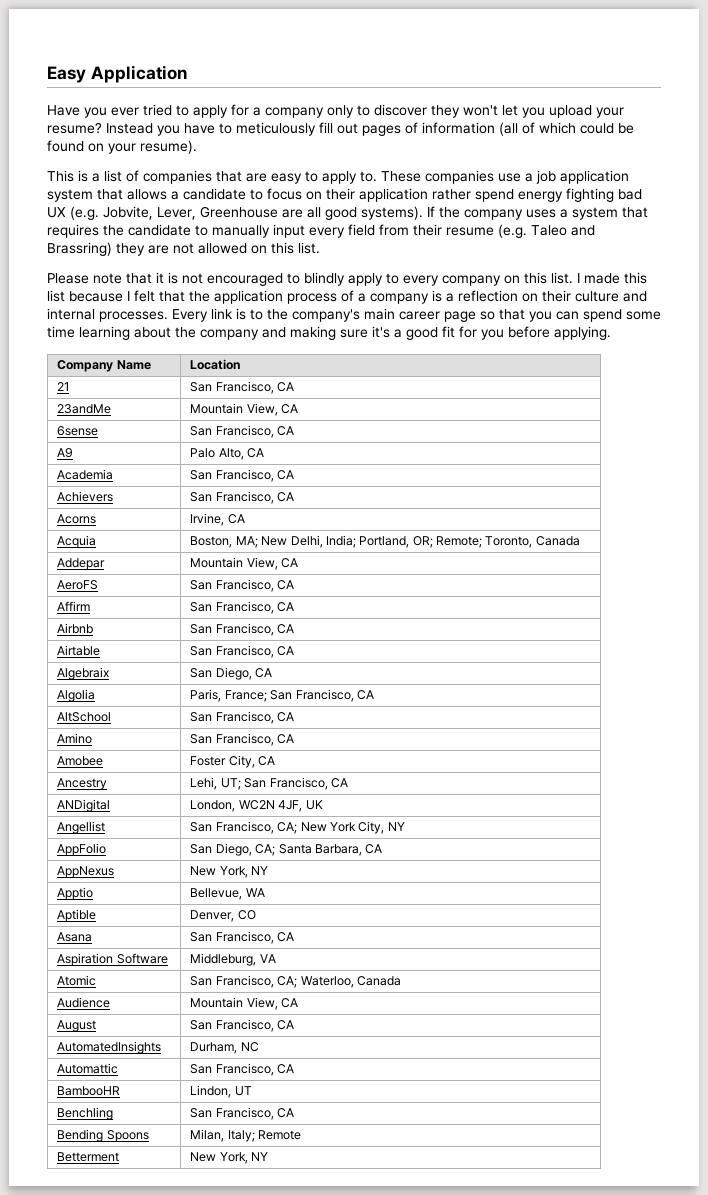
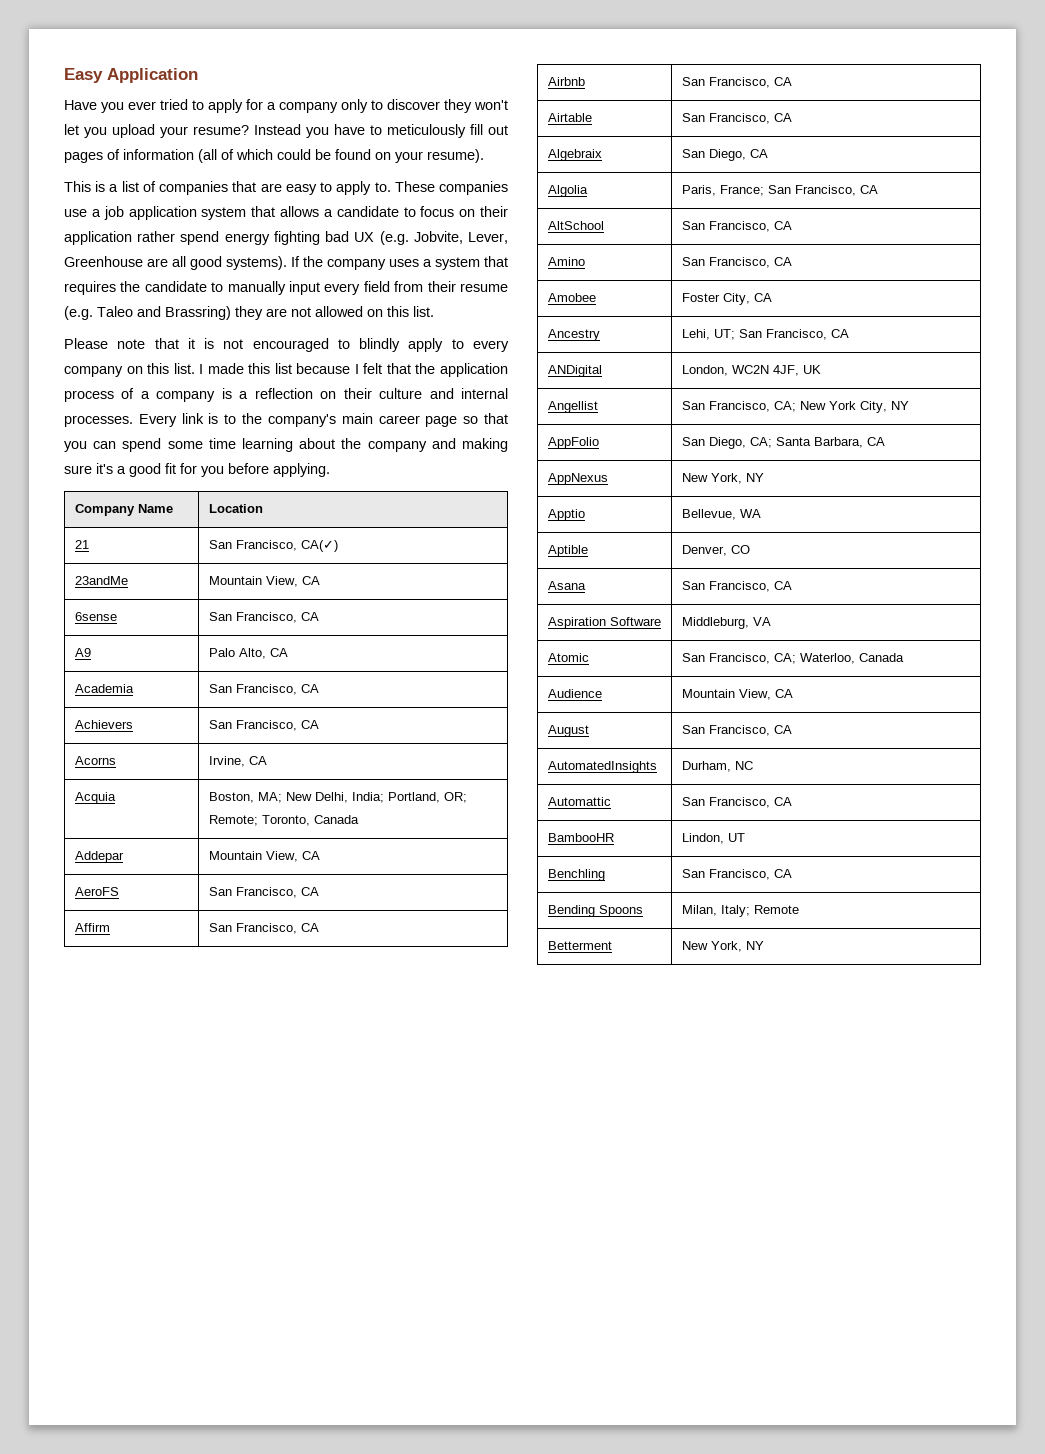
[277,382,295,392] CA -> [300,540,338,552] CA(✓)

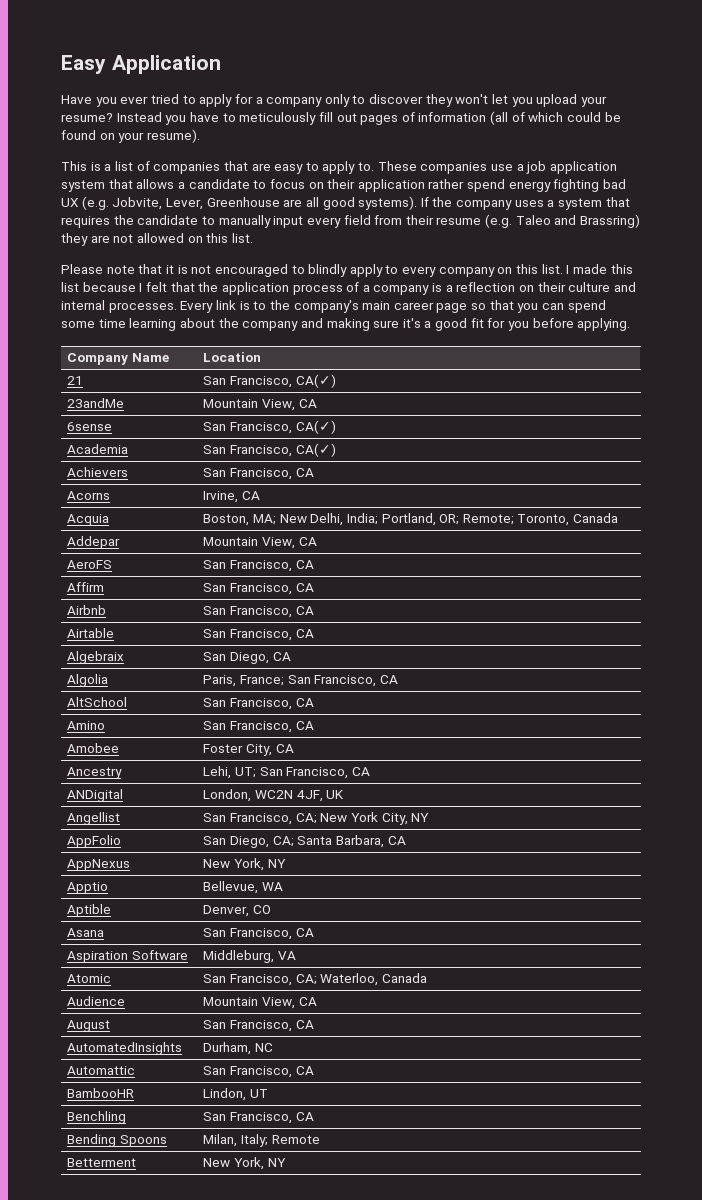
[300,612,319,621] [74,648,91,657] [208,648,288,659] CA // A9 | Palo Alto, CA -> [295,420,336,434] CA(✓)
[300,684,319,693] CA -> [295,443,336,457] CA(✓)

